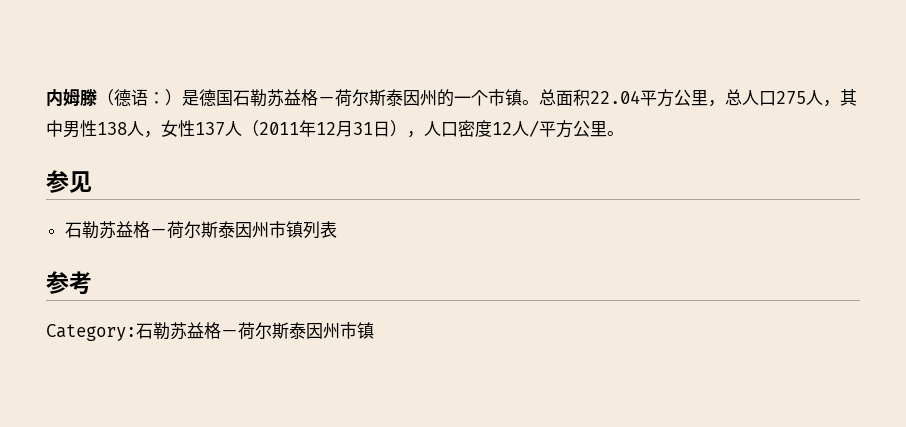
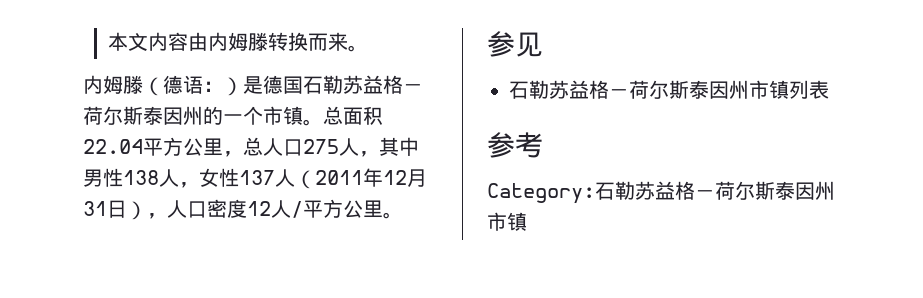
(46, 98) none -> [107,32,368,52] 本文内容由内姆滕转换而来。 //

